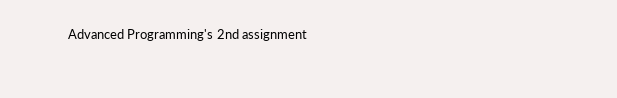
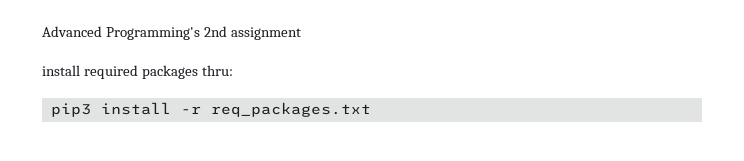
(308, 35) none -> [42,65,233,79] [50,102,371,117] // install required packages thru: // pip3 install -r req_packages.txt

